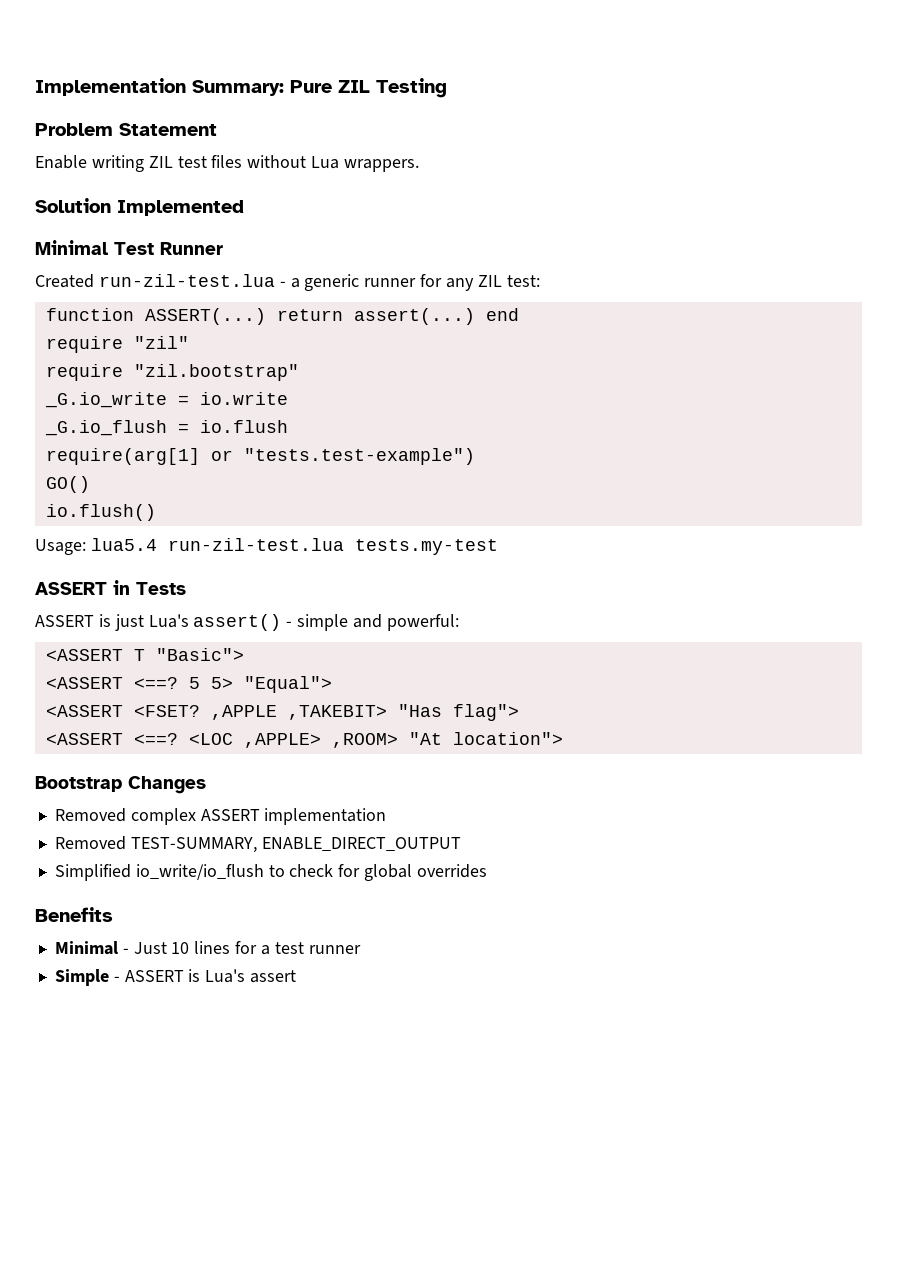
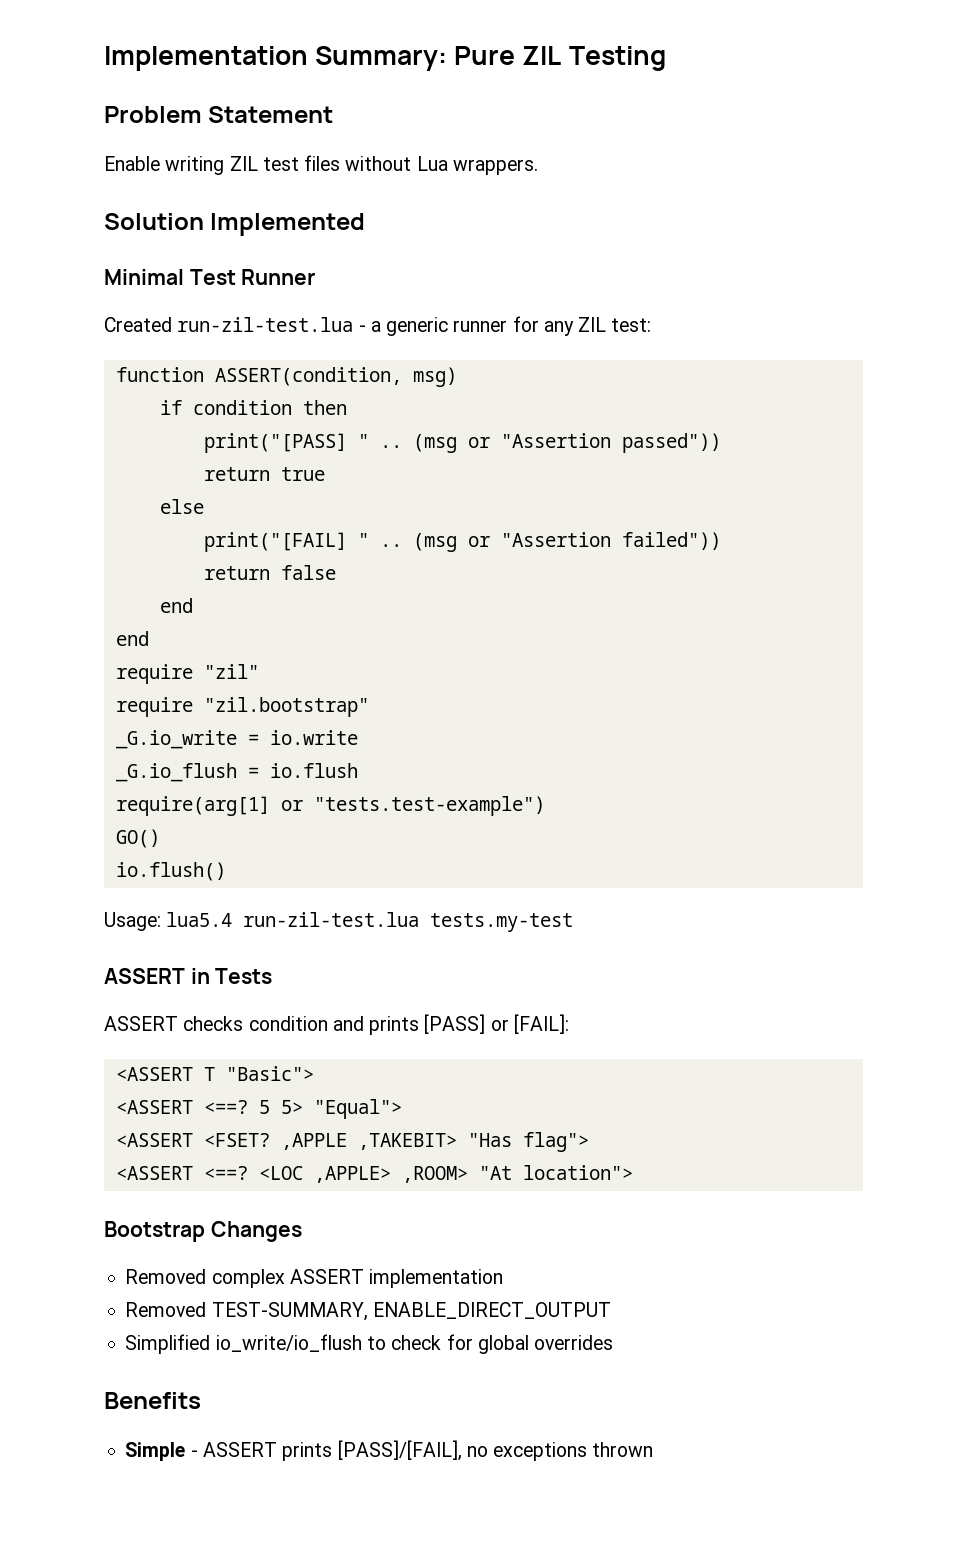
[144,308,475,325] ASSERT(...) return assert(...) -> [214,367,457,387] [159,400,347,415] [203,433,721,453] [203,467,325,481] [159,499,204,514] [203,532,721,552] [203,565,336,580] [159,598,193,613] ASSERT(condition, msg) // if condition then // print("[PASS] " .. (msg or "Assertion passed")) // return true // else // print("[FAIL] " .. (msg or "Assertion failed")) // return false // end //
[98,614,459,631] is just Lua's assert() - simple and powerful: -> [183,1014,569,1035] checks condition and prints [PASS] or [FAIL]:
[54,941,361,955] [54,969,297,986] Minimal - Just 10 lines for a test runner // Simple - ASSERT is Lua's assert -> [125,1440,654,1461] Simple - ASSERT prints [PASS]/[FAIL], no exceptions thrown

